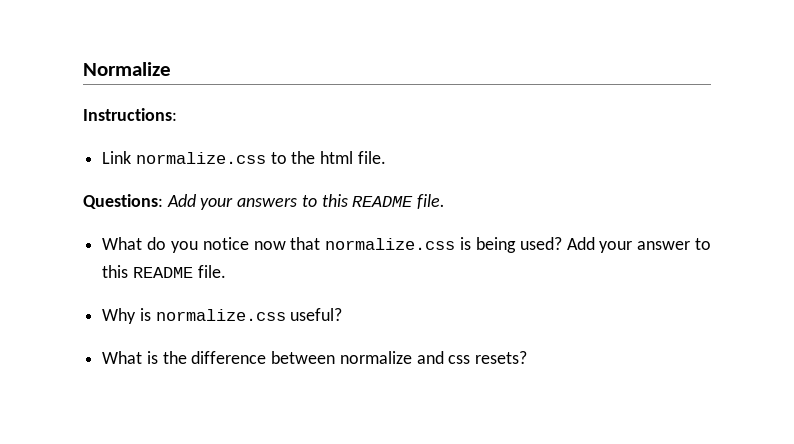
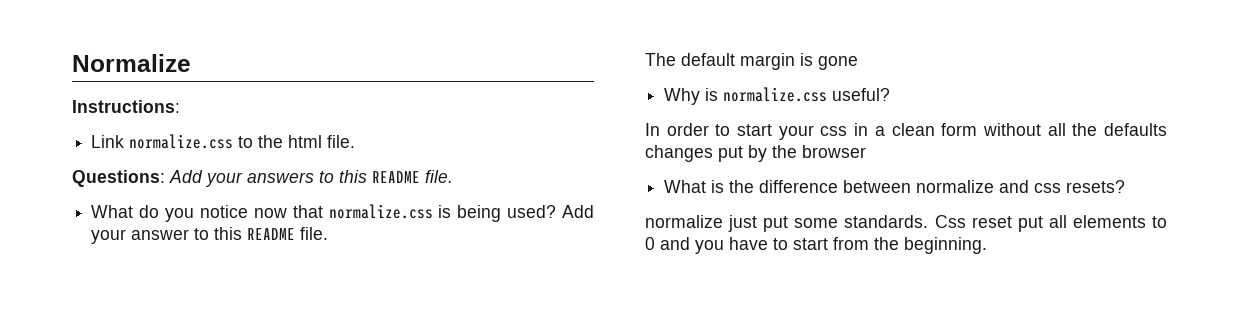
(226, 271) none -> [645,53,858,70] // The default margin is gone
(343, 314) none -> [645,123,1167,140] [645,145,866,162] // In order to start your css in a clean form without all the defaults changes put by the browser
(528, 357) none -> [645,215,1167,232] [645,237,987,254] // normalize just put some standards. Css reset put all elements to 0 and you have to start from the beginning.

